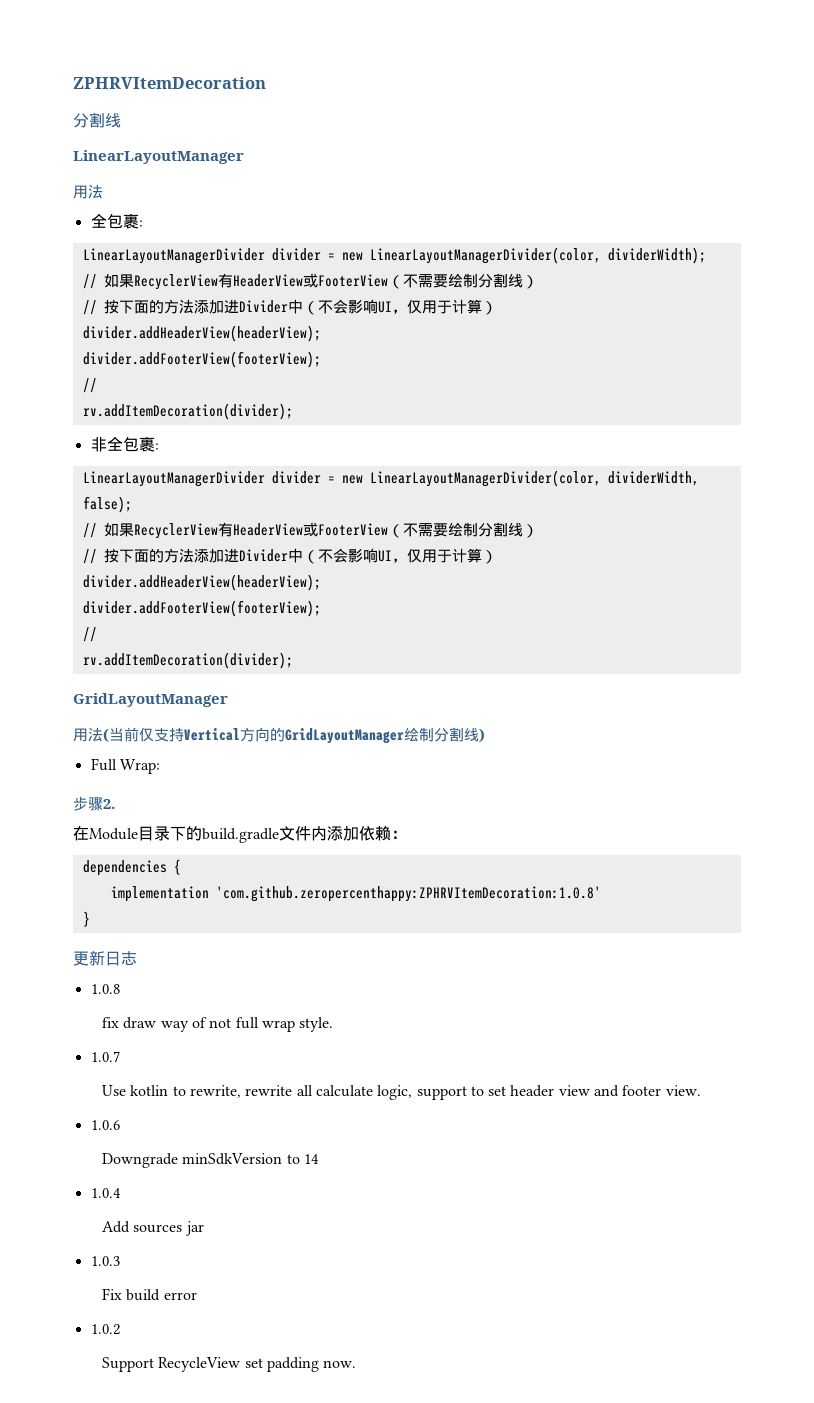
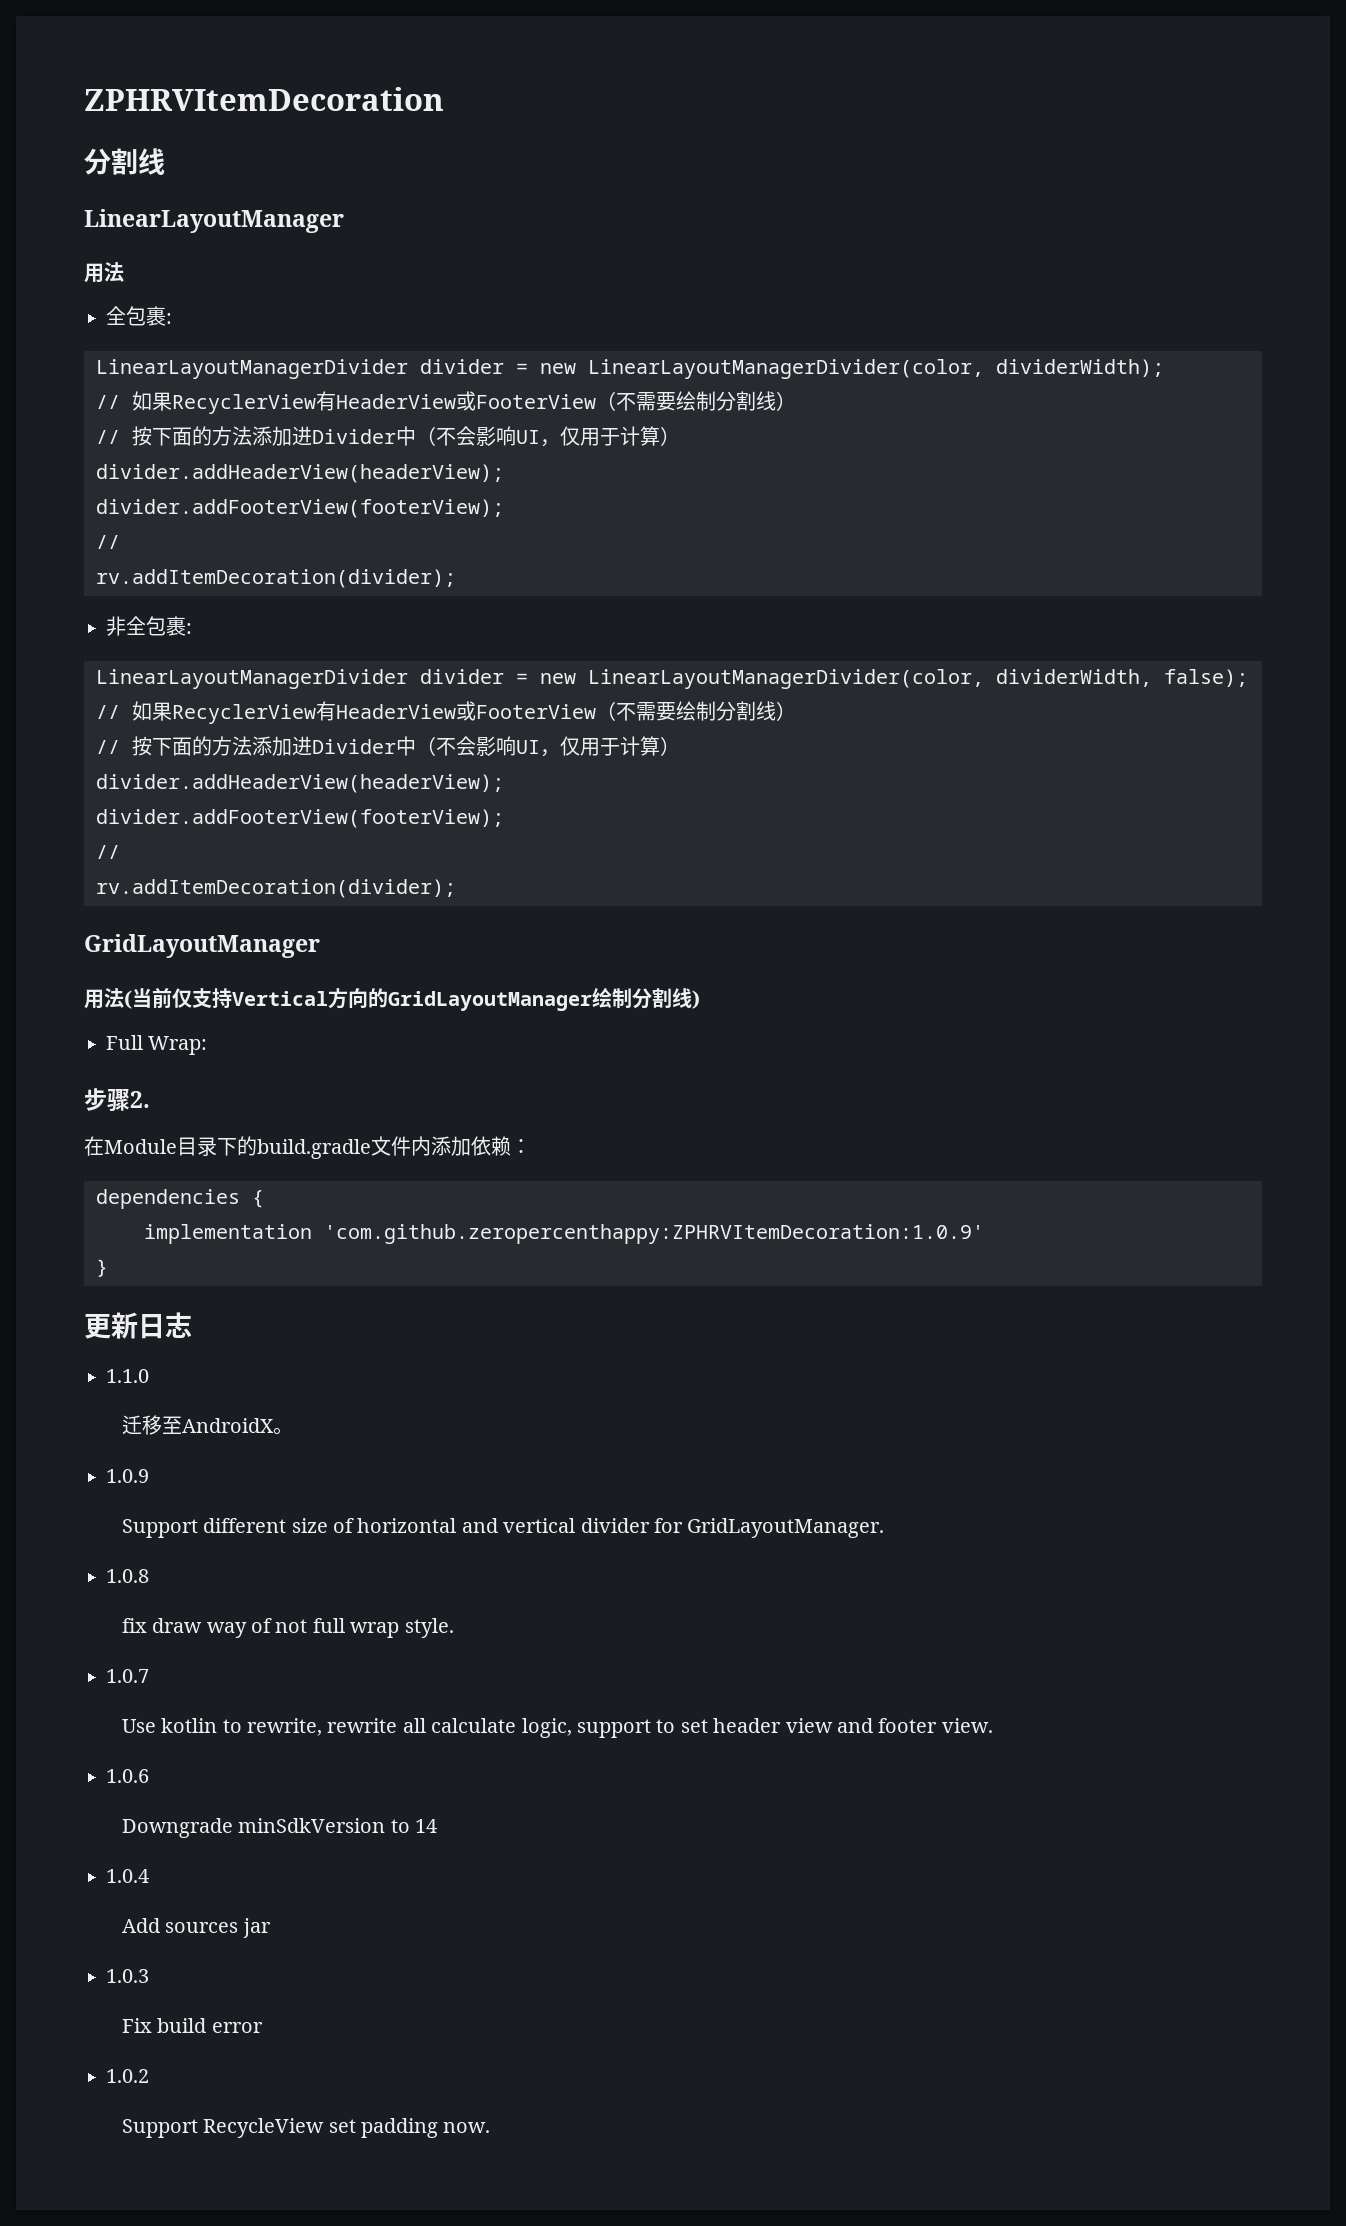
[215,886,601,902] 'com.github.zeropercenthappy:ZPHRVItemDecoration:1.0.8' -> [324,1224,984,1244] 'com.github.zeropercenthappy:ZPHRVItemDecoration:1.0.9'
(137, 958) none -> [106,1369,149,1383] [121,1415,293,1435] [106,1469,149,1483] [121,1518,885,1538] // 1.1.0 // 迁移至AndroidX。 // 1.0.9 // Support different size of horizontal and vertical divider for GridLayoutManager.

